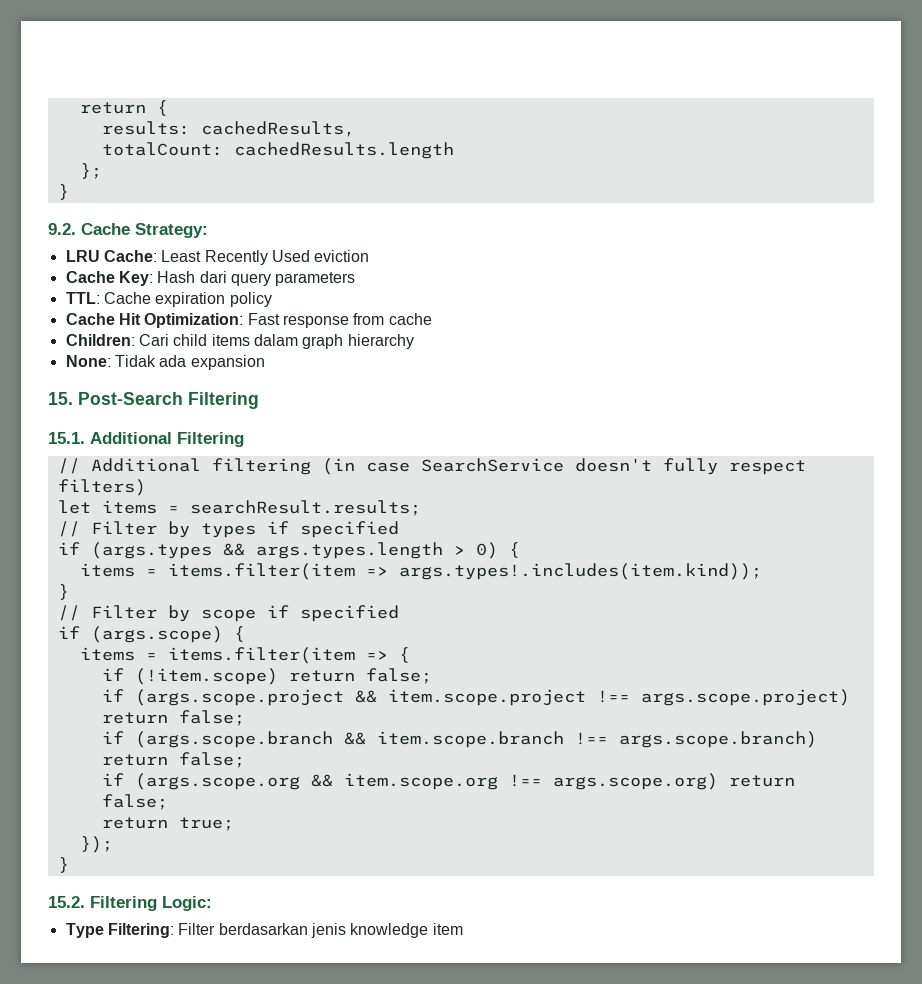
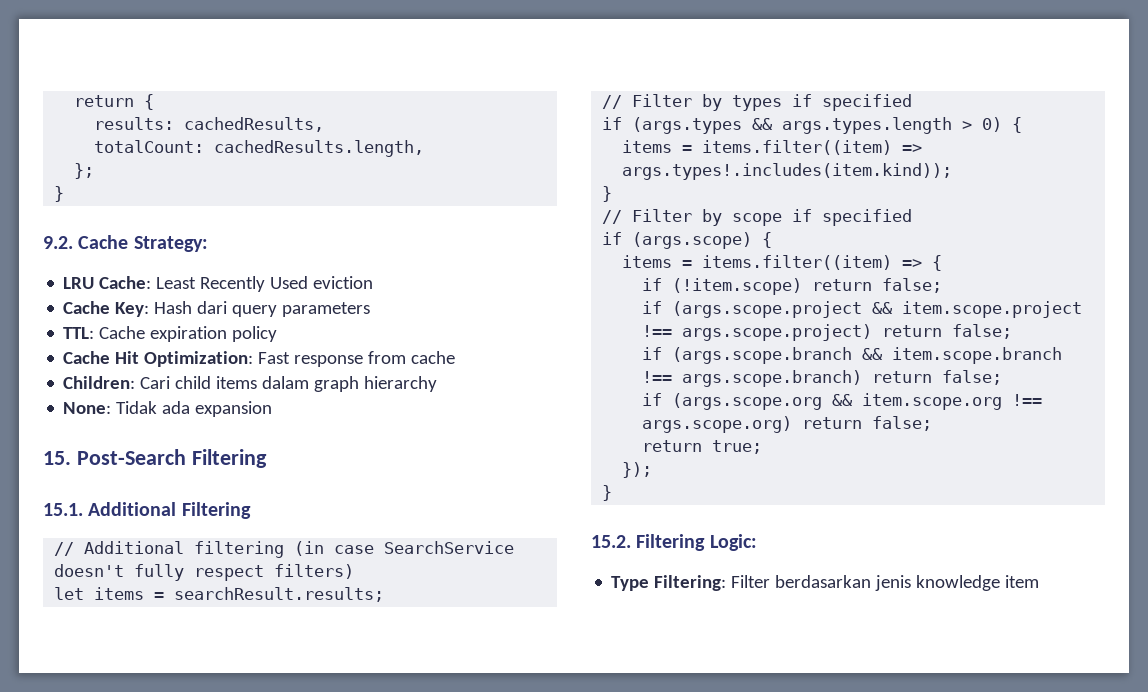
[233,142,454,159] cachedResults.length -> [214,140,425,157] cachedResults.length,
[167,563,355,580] items.filter(item -> [702,140,893,155] items.filter((item)
[167,647,355,664] items.filter(item -> [702,255,893,270] items.filter((item)

